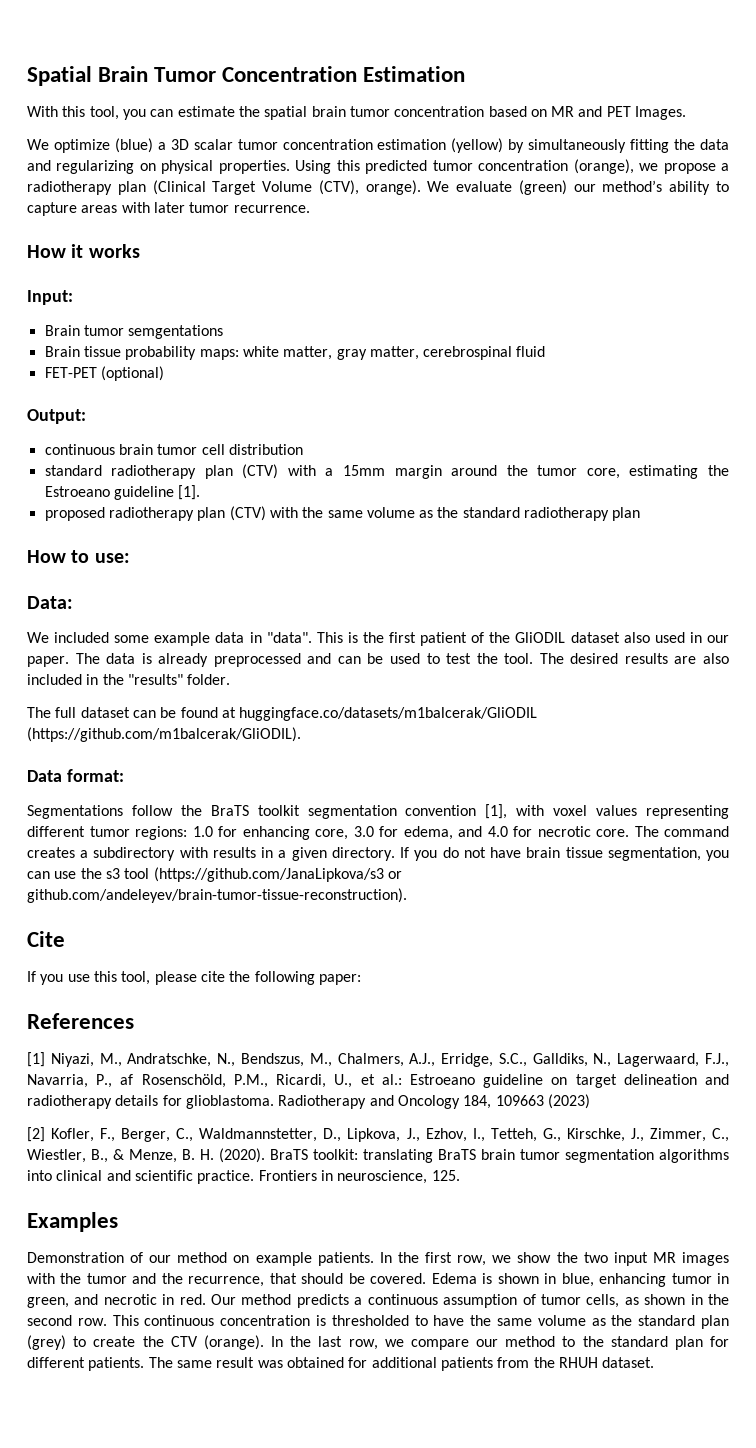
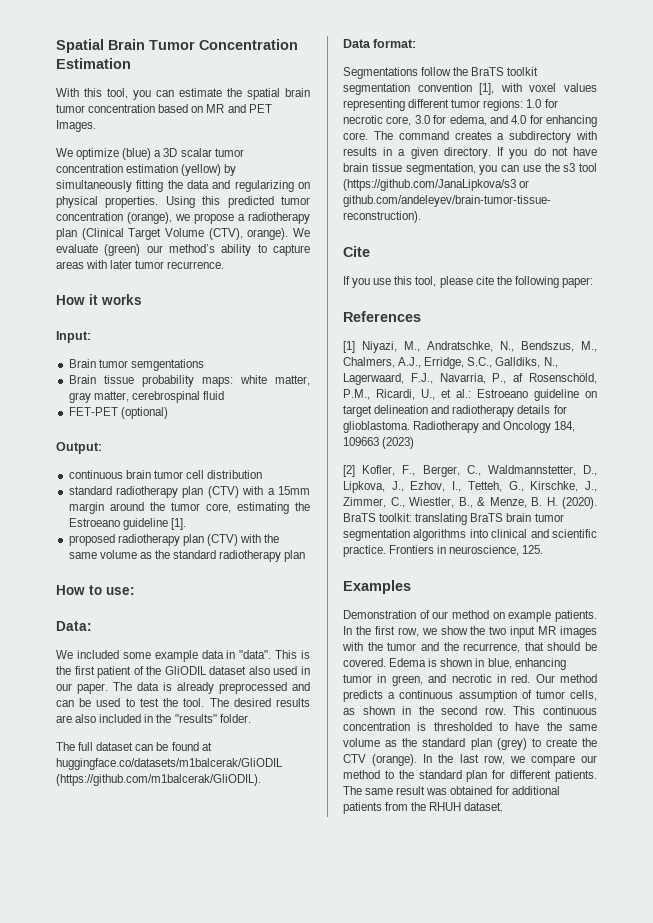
[242,826,310,840] enhancing -> [343,115,383,124] necrotic
[537,826,591,837] necrotic -> [546,115,597,127] enhancing

